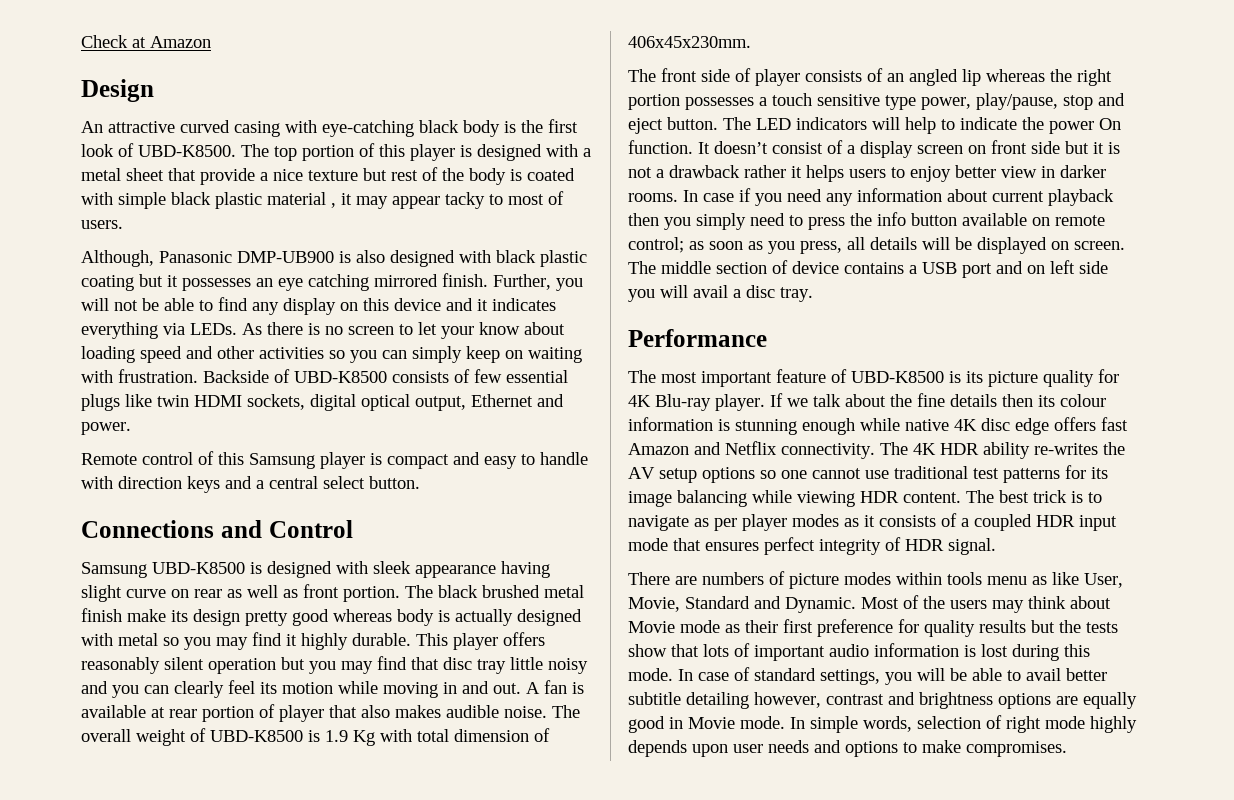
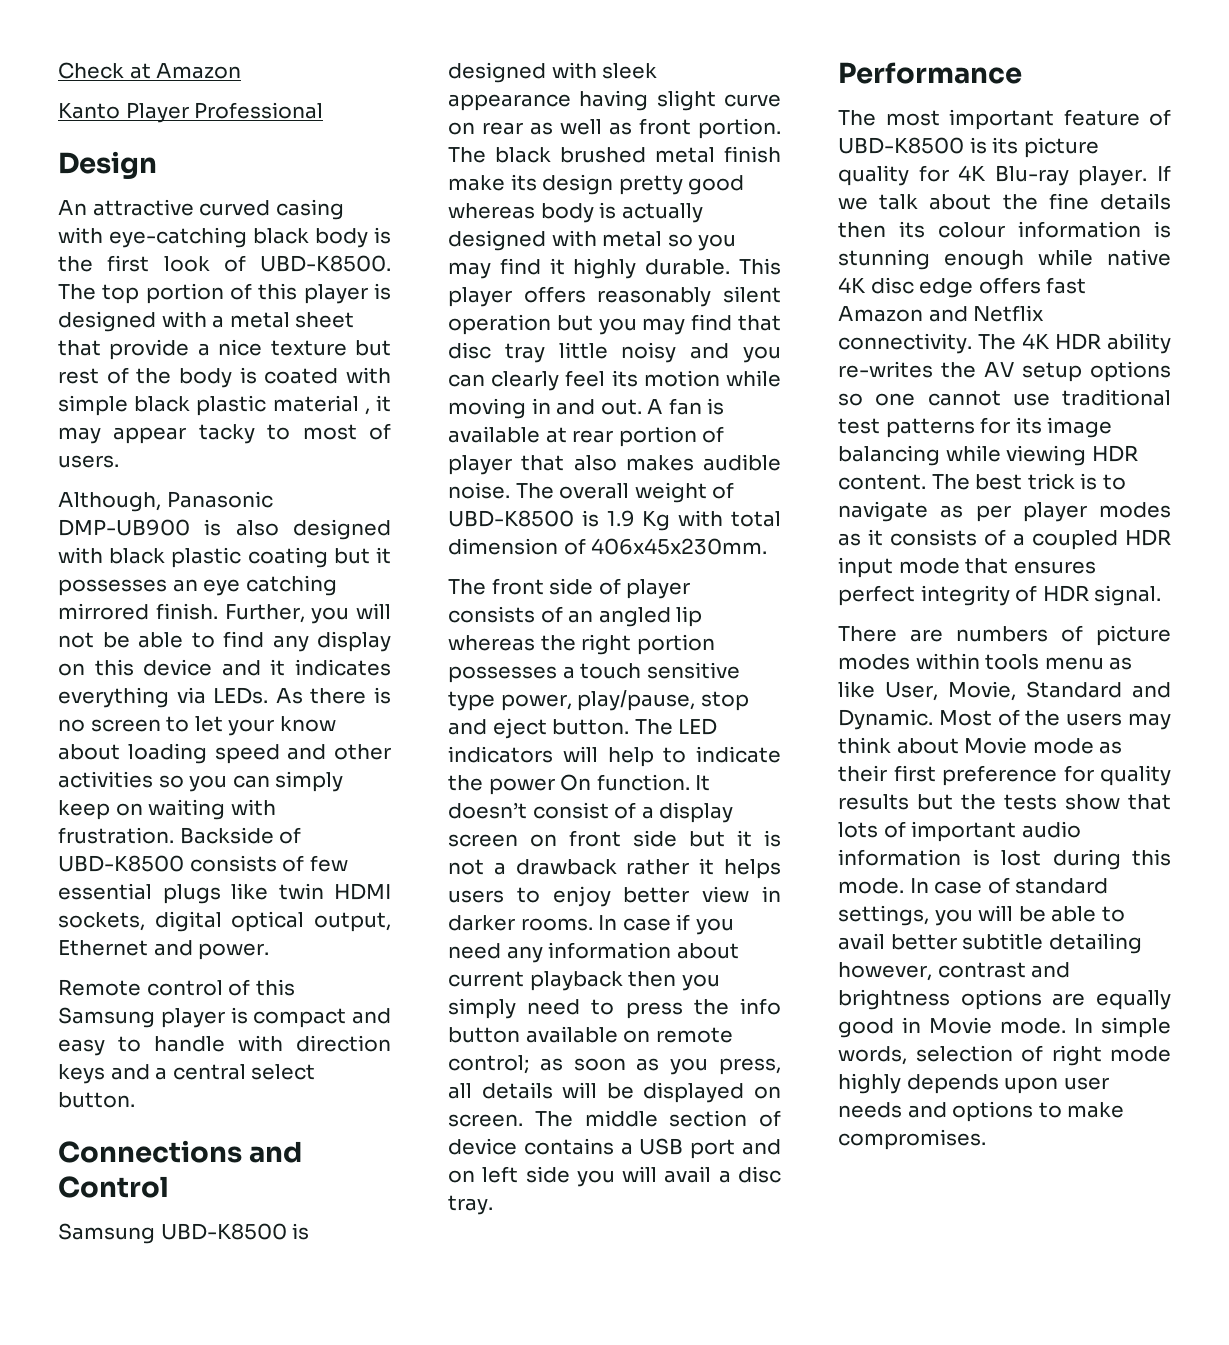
(211, 42) none -> [58,102,324,123] // Kanto Player Professional

